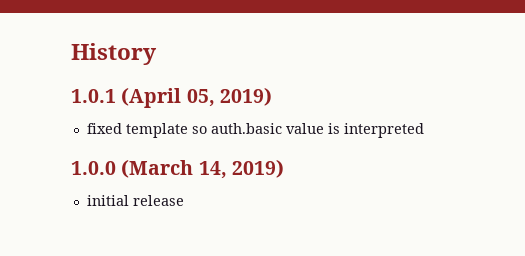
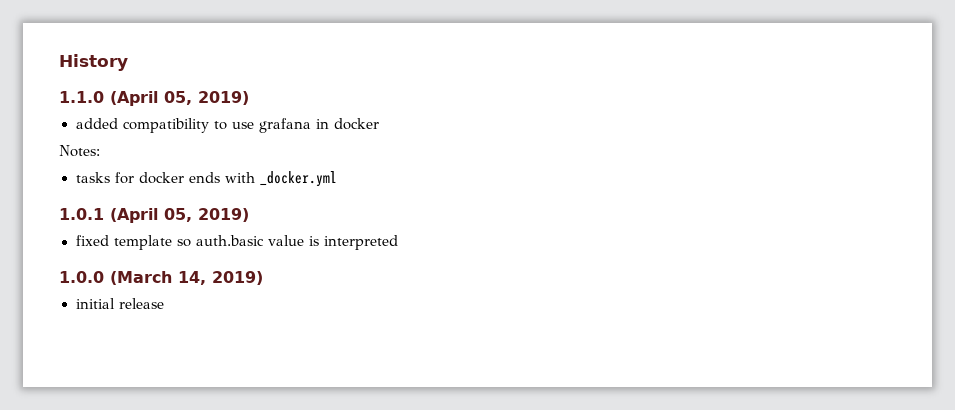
(157, 54) none -> [59,91,249,106] [75,118,379,133] [59,145,100,157] [75,171,337,187] // 1.1.0 (April 05, 2019) // added compatibility to use grafana in docker // Notes: // tasks for docker ends with _docker.yml

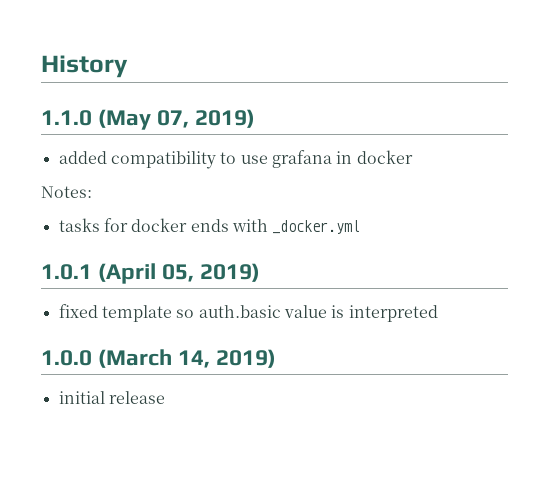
[110,91,192,106] (April 05, -> [98,109,190,130] (May 07,

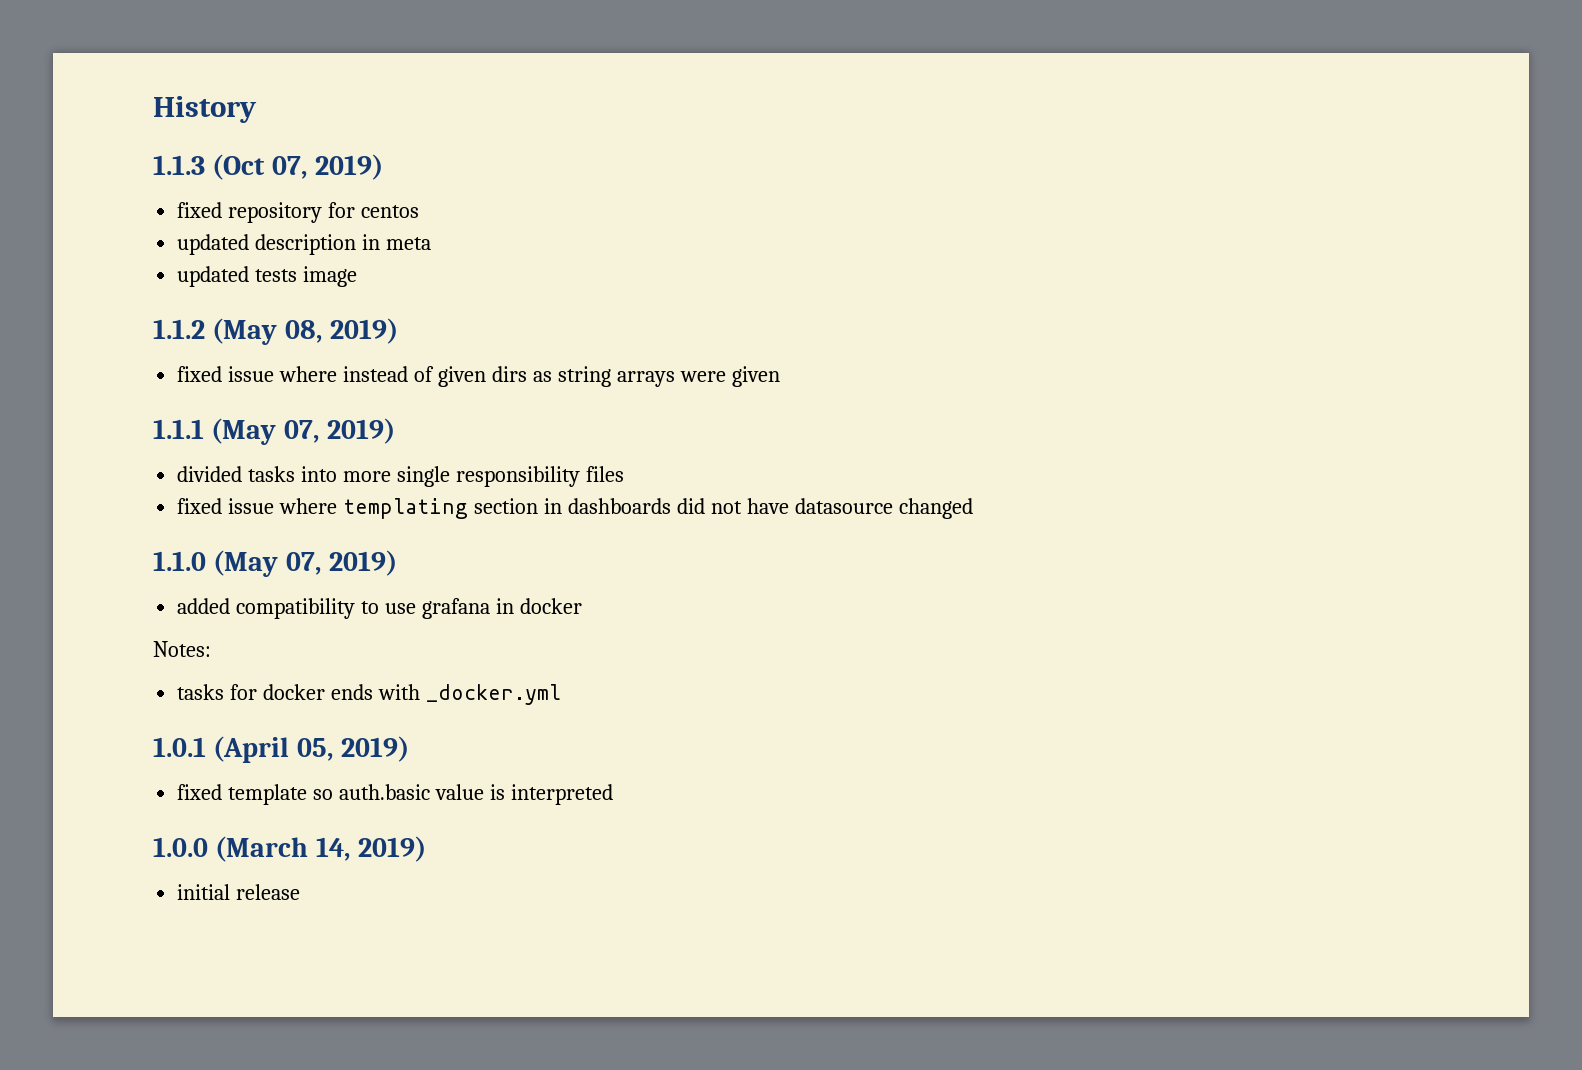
(128, 66) none -> [153,154,384,180] [177,202,420,223] [177,234,432,255] [177,266,358,287] [153,318,399,345] [177,366,780,387] [153,418,396,445] [177,466,624,487] [177,498,973,519] // 1.1.3 (Oct 07, 2019) // fixed repository for centos // updated description in meta // updated tests image // 1.1.2 (May 08, 2019) // fixed issue where instead of given dirs as string arrays were given // 1.1.1 (May 07, 2019) // divided tasks into more single responsibility files // fixed issue where templating section in dashboards did not have datasource changed

